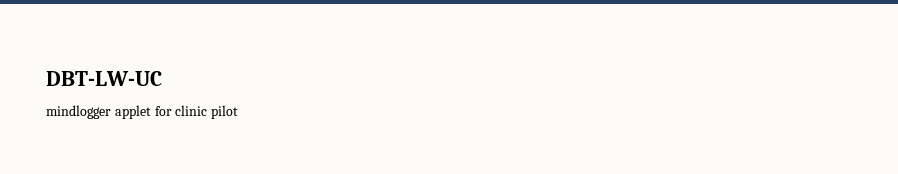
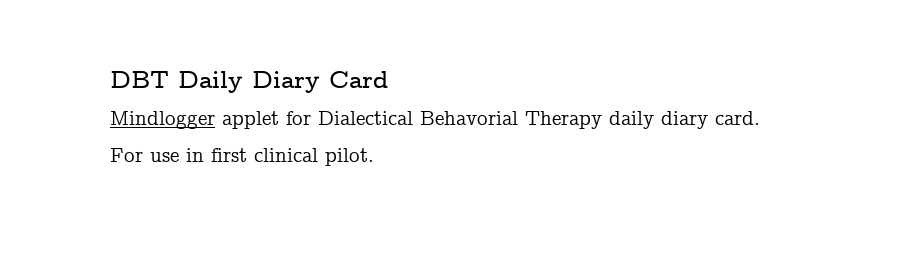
[46,71,162,86] [46,105,239,119] DBT-LW-UC // mindlogger applet for clinic pilot -> [110,71,388,93] [110,111,760,129] [110,148,374,166] DBT Daily Diary Card // Mindlogger applet for Dialectical Behavorial Therapy daily diary card. // For use in first clinical pilot.

